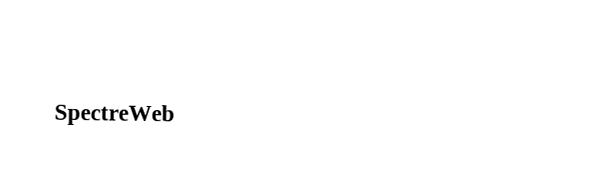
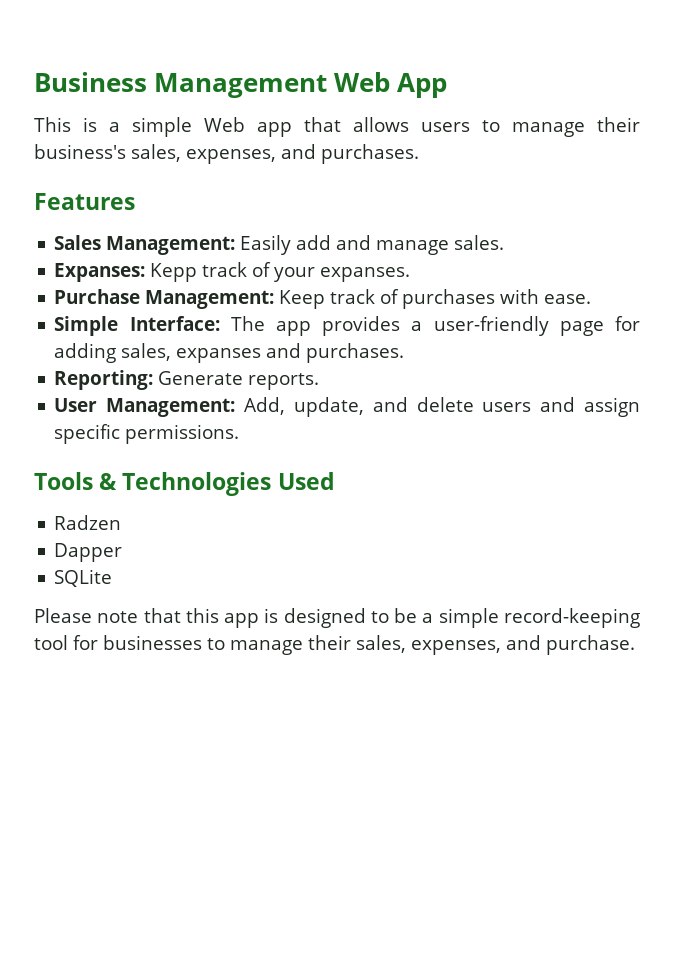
[54,103,175,127] SpectreWeb -> [34,72,448,98] [34,117,640,137] [34,144,419,164] [34,193,135,210] [54,235,505,255] [54,262,411,282] [54,289,592,309] [54,316,640,336] [54,343,405,363] [54,370,320,390] [54,397,640,417] [54,424,240,444] [34,472,335,496] [54,515,122,530] [54,543,123,562] [54,569,113,587] [34,608,640,628] [34,635,635,655] Business Management Web App // This is a simple Web app that allows users to manage their business's sales, expenses, and purchases. // Features // Sales Management: Easily add and manage sales. // Expanses: Kepp track of your expanses. // Purchase Management: Keep track of purchases with ease. // Simple Interface: The app provides a user-friendly page for adding sales, expanses and purchases. // Reporting: Generate reports. // User Management: Add, update, and delete users and assign specific permissions. // Tools & Technologies Used // Radzen // Dapper // SQLite // Please note that this app is designed to be a simple record-keeping tool for businesses to manage their sales, expenses, and purchase.

